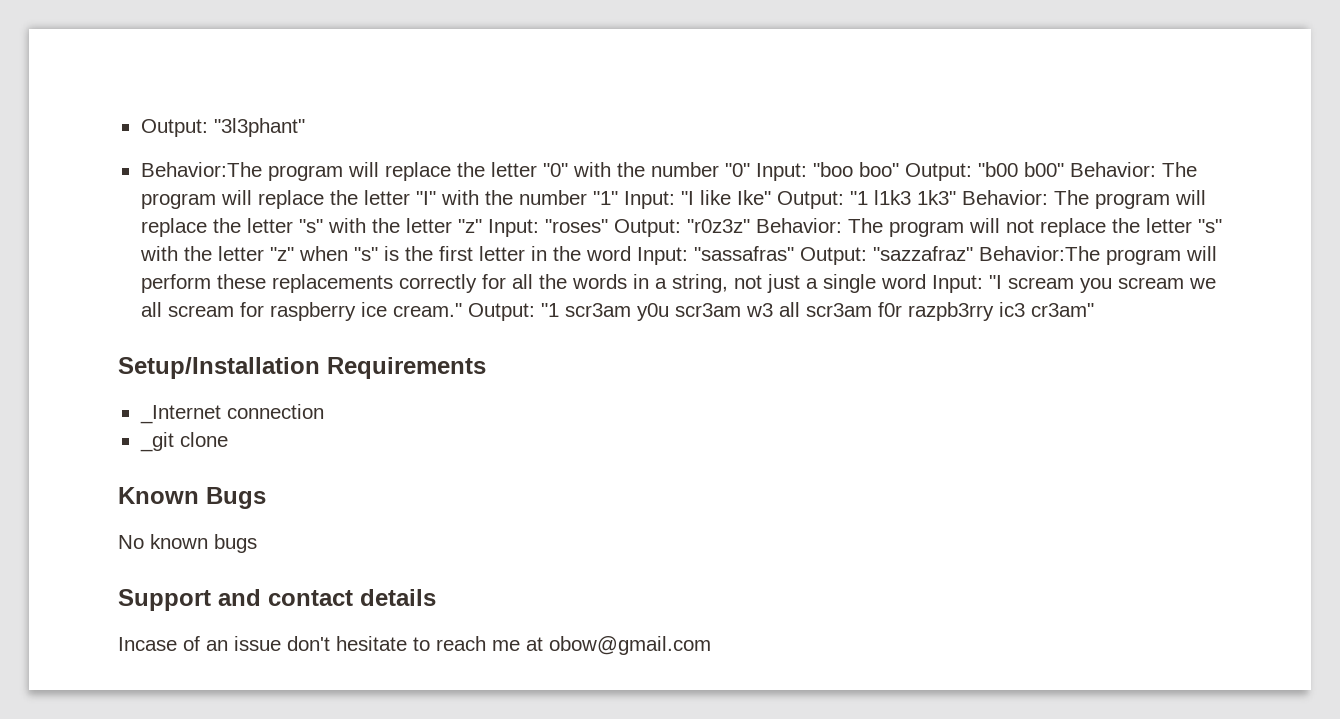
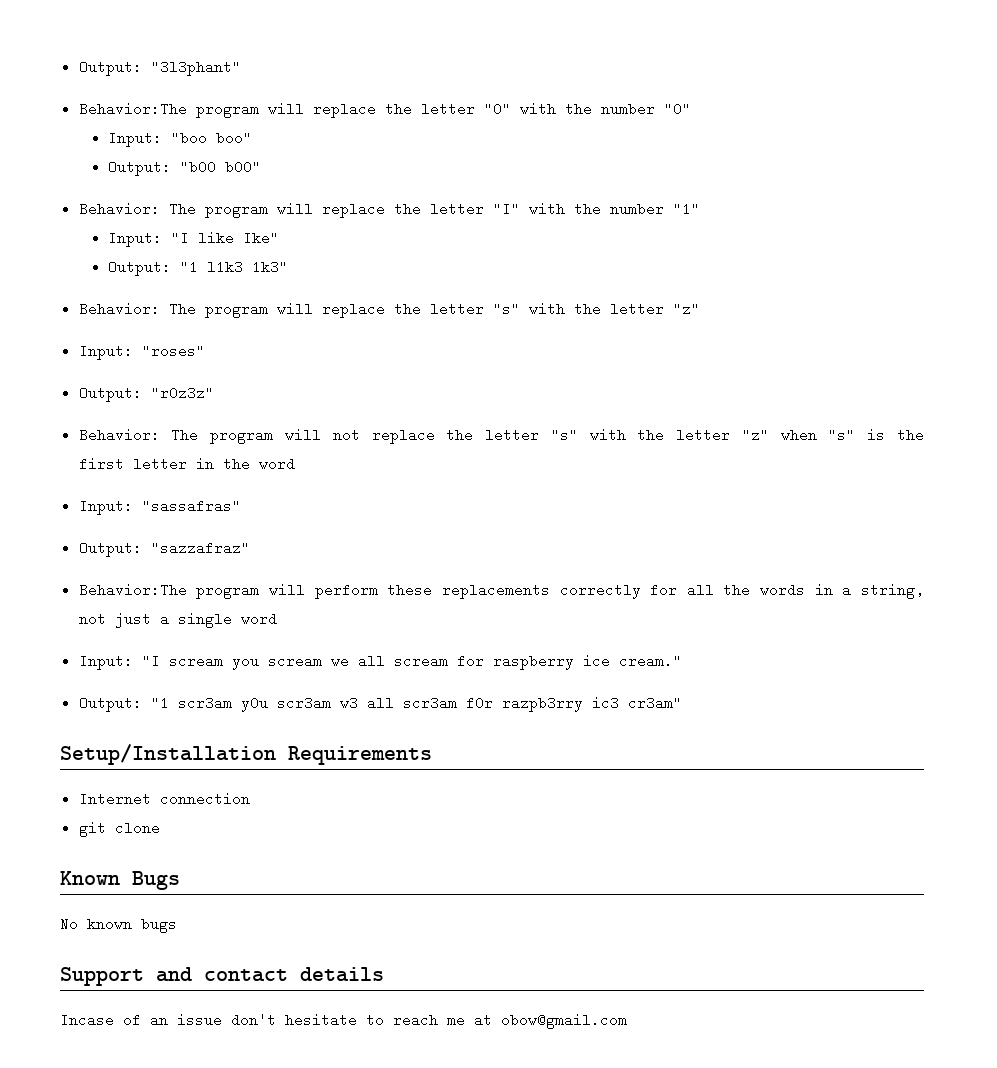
(750, 170) none -> (691, 109) //
(899, 169) none -> (253, 138) //
(1064, 169) none -> (262, 167) //
(618, 198) none -> (700, 209) //
(771, 197) none -> (280, 238) //
(956, 197) none -> (289, 267) //
(482, 226) none -> (700, 309) //
(608, 226) none -> (205, 351) //
(750, 226) none -> (214, 393) //
(631, 253) none -> (295, 464) //
(794, 253) none -> (241, 506) //
(973, 253) none -> (250, 548) //
(926, 281) none -> (277, 619) //
(462, 310) none -> (682, 661) //
[139,405,221,424] _Internet -> [78,792,151,806] Internet
[139,432,174,452] _git -> [78,822,106,837] git

